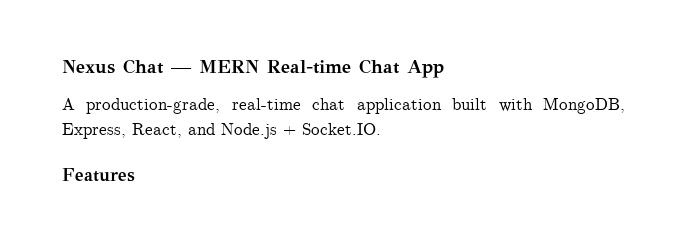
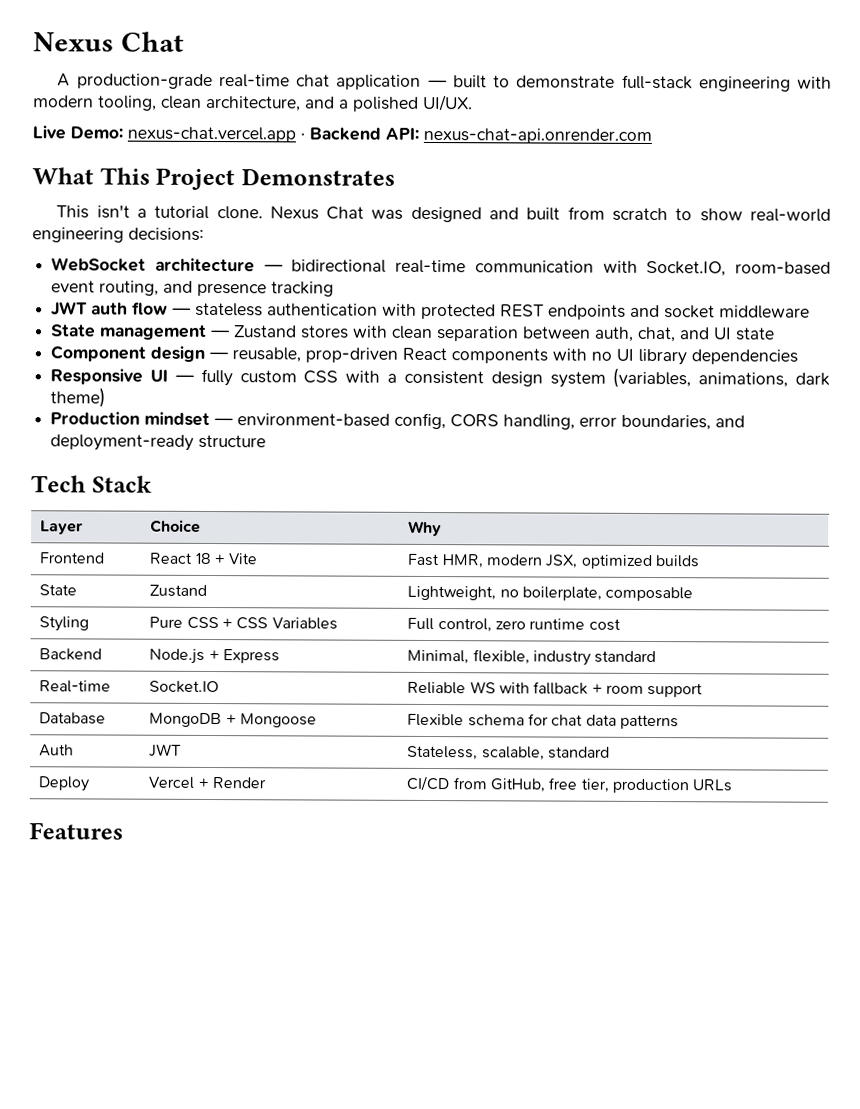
[62,59,444,78] Nexus Chat — MERN Real-time Chat App -> [33,31,184,52] Nexus Chat
[86,98,221,114] production-grade, -> [76,73,213,90] production-grade
[452,97,625,114] [62,123,381,139] built with MongoDB, Express, React, and Node.js + Socket.IO. -> [427,74,832,92] [33,94,473,112] [32,125,652,145] [32,167,395,191] [56,204,831,223] [32,227,204,243] [51,257,831,277] [51,280,335,297] [51,301,811,320] [50,324,776,343] [50,345,799,366] [50,367,831,389] [50,387,107,408] [50,411,746,431] [50,434,267,451] [31,475,152,493] [40,520,84,535] [150,519,202,533] [408,520,443,537] [39,552,106,564] [149,552,259,565] [407,553,699,570] [39,584,78,596] [149,584,208,597] [407,585,694,602] [39,616,90,632] [149,616,338,630] [407,617,621,633] [39,648,103,661] [149,648,280,664] [407,649,657,666] [39,680,112,693] [149,680,220,694] [407,681,704,698] [39,712,107,725] [149,712,317,728] [407,713,679,730] [39,744,75,757] [149,743,183,757] [407,745,610,761] [38,776,90,792] [148,776,266,789] [406,775,733,794] — built to demonstrate full-stack engineering with modern tooling, clean architecture, and a polished UI/UX. // Live Demo: nexus-chat.vercel.app · Backend API: nexus-chat-api.onrender.com // What This Project Demonstrates // This isn't a tutorial clone. Nexus Chat was designed and built from scratch to show real-world engineering decisions: // WebSocket architecture — bidirectional real-time communication with Socket.IO, room-based event routing, and presence tracking // JWT auth flow — stateless authentication with protected REST endpoints and socket middleware // State management — Zustand stores with clean separation between auth, chat, and UI state // Component design — reusable, prop-driven React components with no UI library dependencies // Responsive UI — fully custom CSS with a consistent design system (variables, animations, dark theme) // Production mindset — environment-based config, CORS handling, error boundaries, and deployment-ready structure // Tech Stack // Layer | Choice | Why // Frontend | React 18 + Vite | Fast HMR, modern JSX, optimized builds // State | Zustand | Lightweight, no boilerplate, composable // Styling | Pure CSS + CSS Variables | Full control, zero runtime cost // Backend | Node.js + Express | Minimal, flexible, industry standard // Real-time | Socket.IO | Reliable WS with fallback + room support // Database | MongoDB + Mongoose | Flexible schema for chat data patterns // Auth | JWT | Stateless, scalable, standard // Deploy | Vercel + Render | CI/CD from GitHub, free tier, production URLs

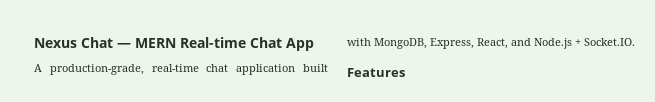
[33,31,184,52] Nexus Chat -> [34,37,314,51] Nexus Chat — MERN Real-time Chat App
[76,73,213,90] production-grade -> [49,64,144,75] production-grade,
[427,74,832,92] [33,94,473,112] [32,125,652,145] [32,167,395,191] [56,204,831,223] [32,227,204,243] [51,257,831,277] [51,280,335,297] [51,301,811,320] [50,324,776,343] [50,345,799,366] [50,367,831,389] [50,387,107,408] [50,411,746,431] [50,434,267,451] [31,475,152,493] [40,520,84,535] [150,519,202,533] [408,520,443,537] [39,552,106,564] [149,552,259,565] [407,553,699,570] [39,584,78,596] [149,584,208,597] [407,585,694,602] [39,616,90,632] [149,616,338,630] [407,617,621,633] [39,648,103,661] [149,648,280,664] [407,649,657,666] [39,680,112,693] [149,680,220,694] [407,681,704,698] [39,712,107,725] [149,712,317,728] [407,713,679,730] [39,744,75,757] [149,743,183,757] [407,745,610,761] [38,776,90,792] [148,776,266,789] [406,775,733,794] — built to demonstrate full-stack engineering with modern tooling, clean architecture, and a polished UI/UX. // Live Demo: nexus-chat.vercel.app · Backend API: nexus-chat-api.onrender.com // What This Project Demonstrates // This isn't a tutorial clone. Nexus Chat was designed and built from scratch to show real-world engineering decisions: // WebSocket architecture — bidirectional real-time communication with Socket.IO, room-based event routing, and presence tracking // JWT auth flow — stateless authentication with protected REST endpoints and socket middleware // State management — Zustand stores with clean separation between auth, chat, and UI state // Component design — reusable, prop-driven React components with no UI library dependencies // Responsive UI — fully custom CSS with a consistent design system (variables, animations, dark theme) // Production mindset — environment-based config, CORS handling, error boundaries, and deployment-ready structure // Tech Stack // Layer | Choice | Why // Frontend | React 18 + Vite | Fast HMR, modern JSX, optimized builds // State | Zustand | Lightweight, no boilerplate, composable // Styling | Pure CSS + CSS Variables | Full control, zero runtime cost // Backend | Node.js + Express | Minimal, flexible, industry standard // Real-time | Socket.IO | Reliable WS with fallback + room support // Database | MongoDB + Mongoose | Flexible schema for chat data patterns // Auth | JWT | Stateless, scalable, standard // Deploy | Vercel + Render | CI/CD from GitHub, free tier, production URLs -> [303,64,329,72] [347,38,635,49] built with MongoDB, Express, React, and Node.js + Socket.IO.

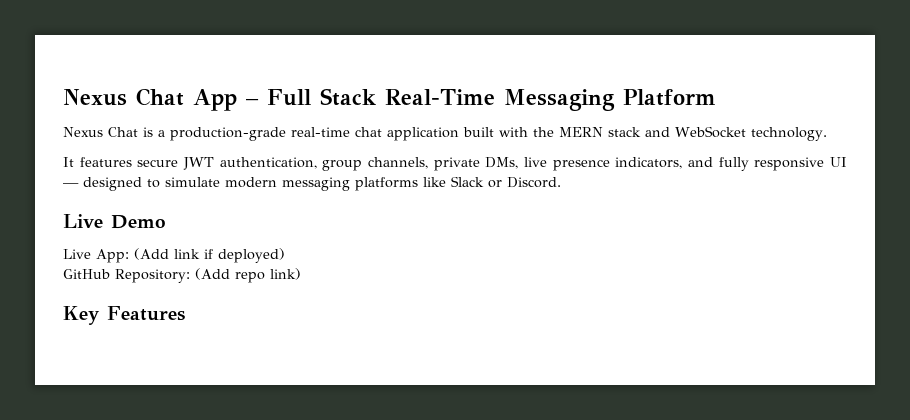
[34,37,314,51] [34,64,144,75] Nexus Chat — MERN Real-time Chat App // A production-grade, -> [63,88,716,111] [63,127,286,141] Nexus Chat App – Full Stack Real-Time Messaging Platform // Nexus Chat is a production-grade
[374,38,635,49] MongoDB, Express, React, and Node.js + Socket.IO. // -> [533,126,827,141] [63,157,847,171] [63,176,561,191] [63,214,166,229] [63,248,285,263] [63,268,301,283] [63,306,100,325] the MERN stack and WebSocket technology. // It features secure JWT authentication, group channels, private DMs, live presence indicators, and fully responsive UI — designed to simulate modern messaging platforms like Slack or Discord. // Live Demo // Live App: (Add link if deployed) // GitHub Repository: (Add repo link) // Key

